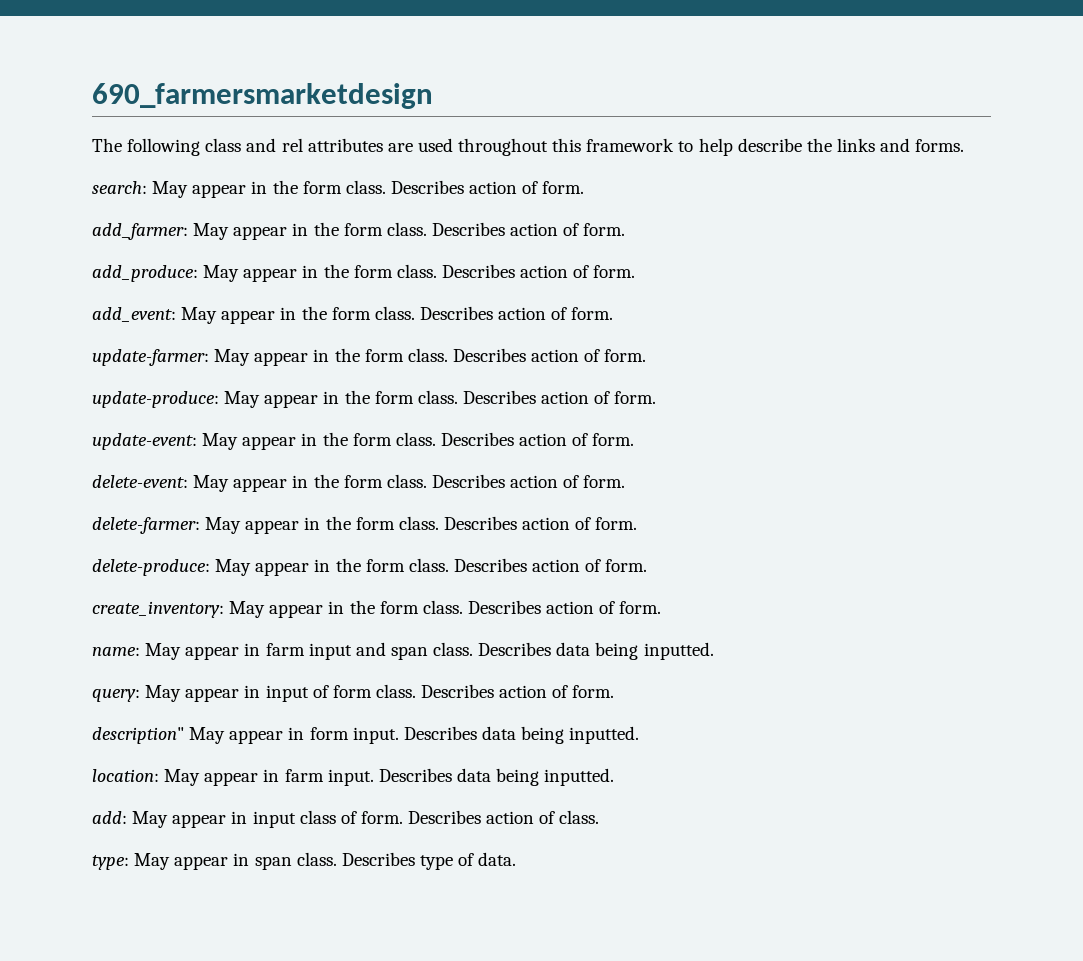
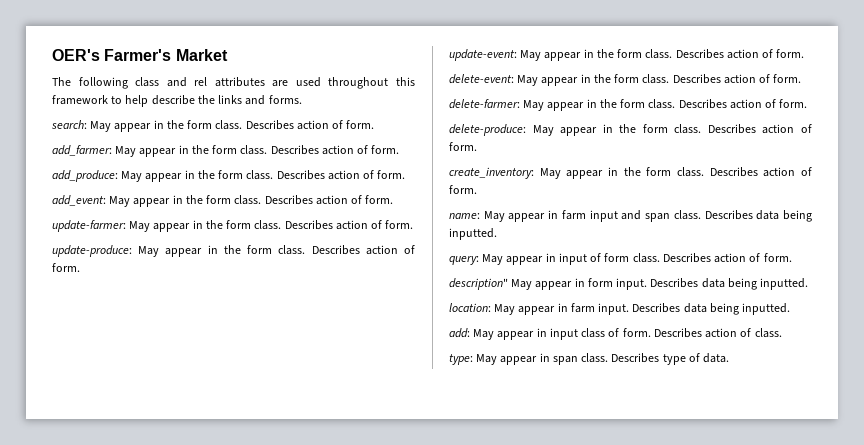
[92,83,433,109] 690_farmersmarketdesign -> [52,49,228,61] OER's Farmer's Market

